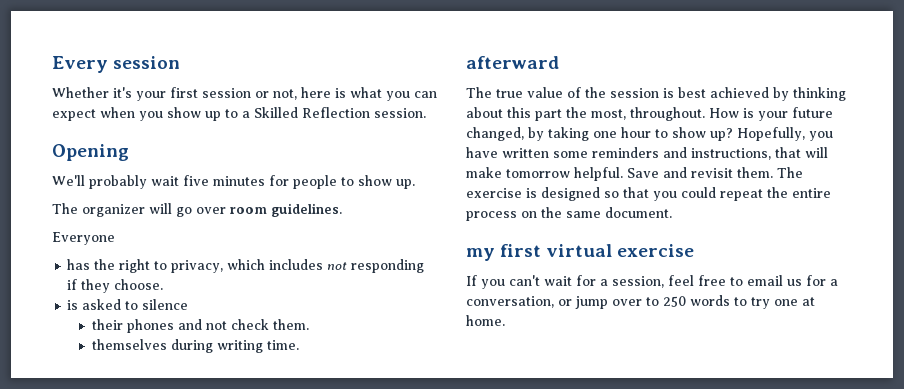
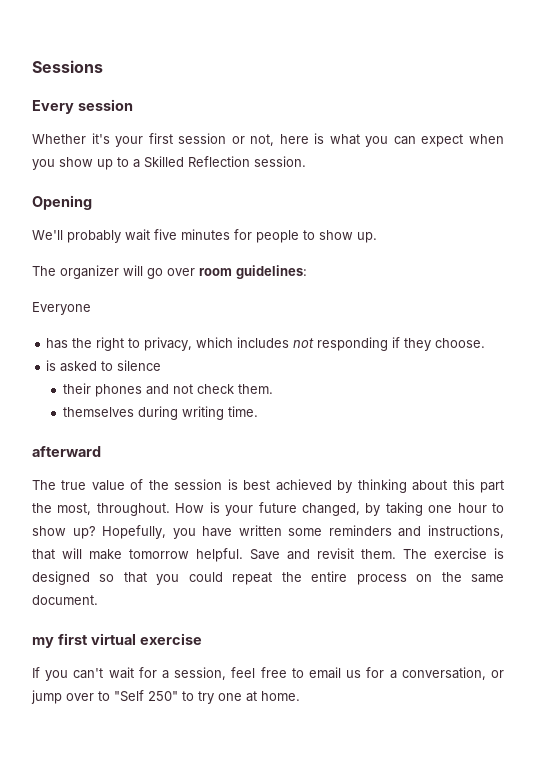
(52, 64) none -> [32,60,103,73] Sessions //
[271,203,342,217] guidelines. -> [236,265,307,279] guidelines:
[663,295,730,307] 250 words -> [114,690,178,702] "Self 250"

